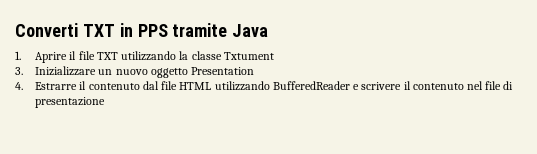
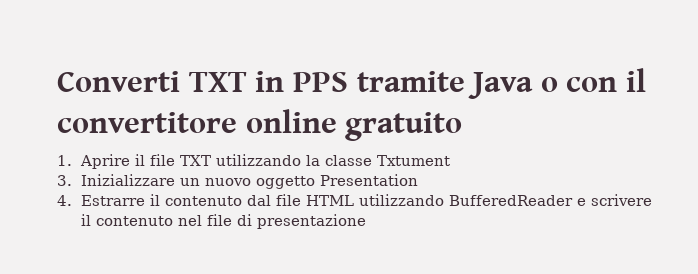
(269, 30) none -> [540,68,647,92] [57,109,463,141] o con il convertitore online gratuito

